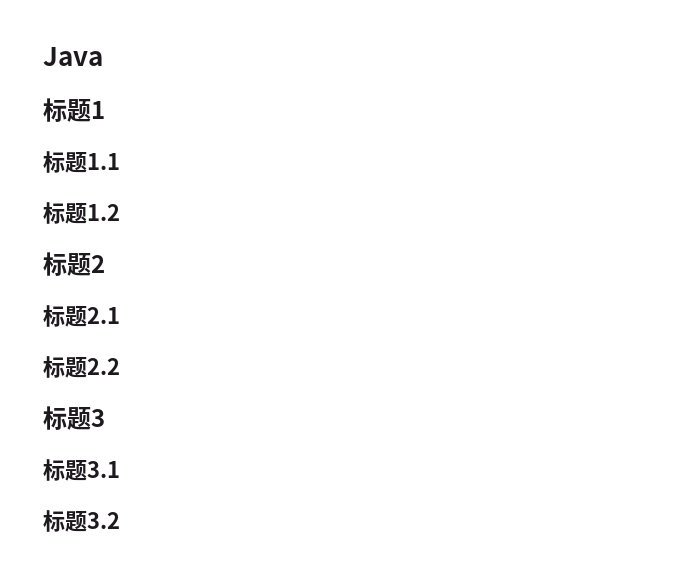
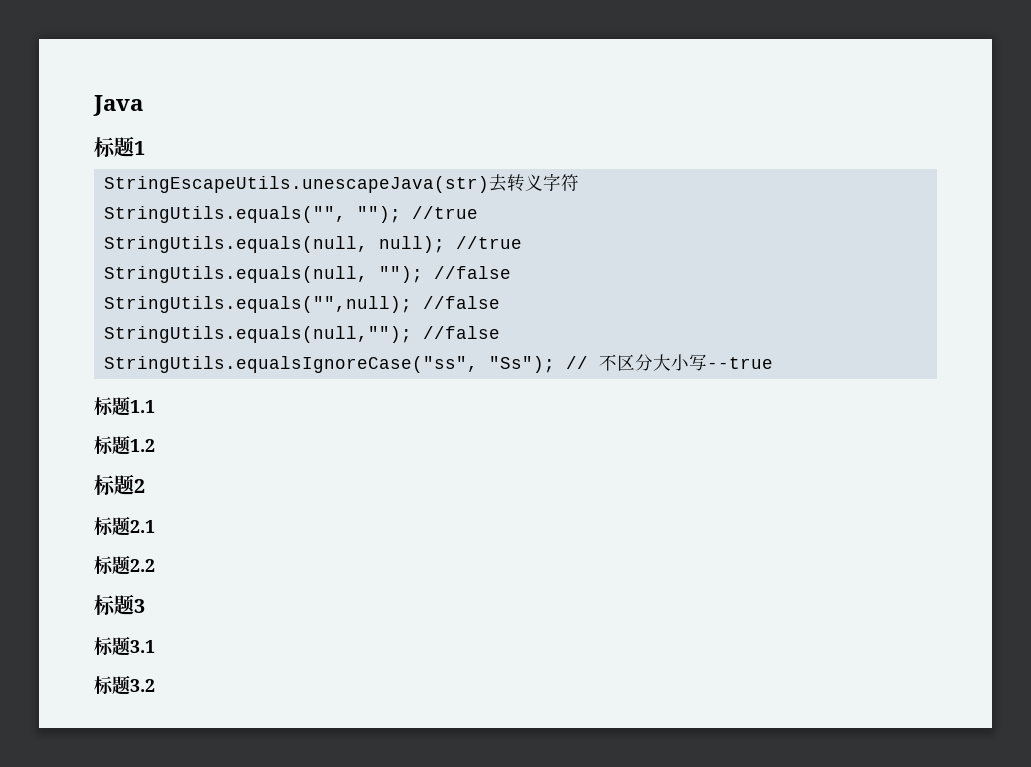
(105, 110) none -> [103,173,579,193] [103,206,478,223] [103,236,522,253] [103,266,511,283] [103,296,500,313] [103,326,500,343] [103,354,773,373] // StringEscapeUtils.unescapeJava(str)去转义字符 // StringUtils.equals("", ""); //true // StringUtils.equals(null, null); //true // StringUtils.equals(null, ""); //false // StringUtils.equals("",null); //false // StringUtils.equals(null,""); //false // StringUtils.equalsIgnoreCase("ss", "Ss"); // 不区分大小写--true

